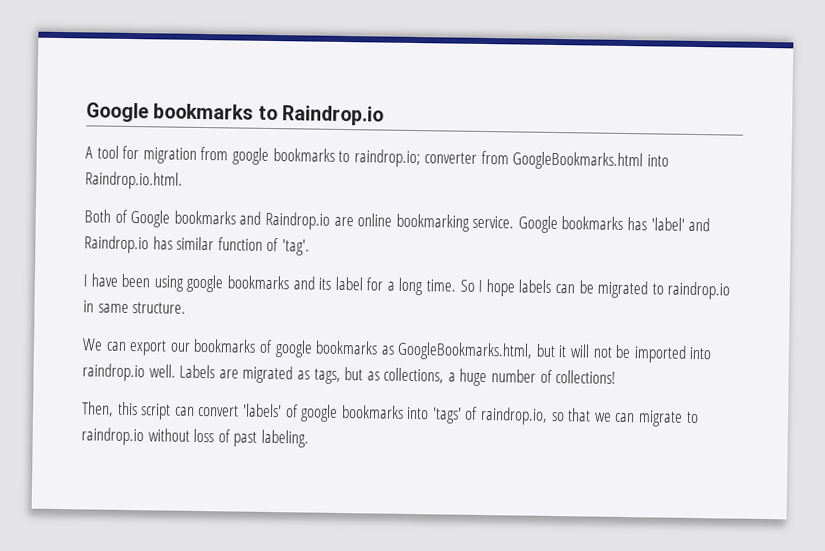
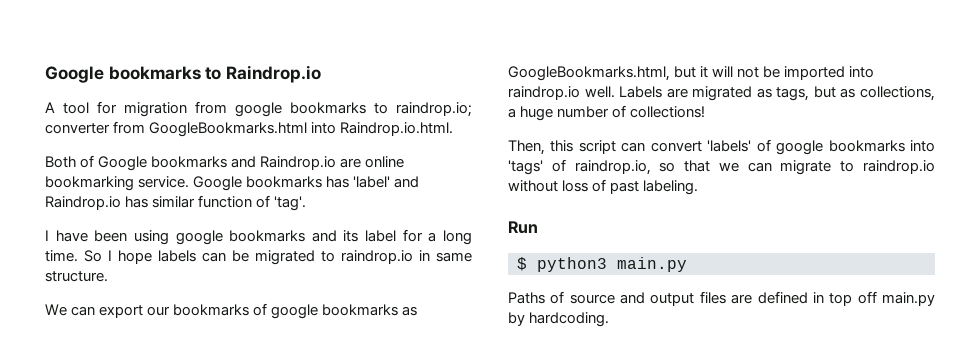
(309, 438) none -> [508,221,538,234] [517,257,687,272] [508,291,935,306] [508,312,610,327] // Run // $ python3 main.py // Paths of source and output files are defined in top off main.py by hardcoding.

